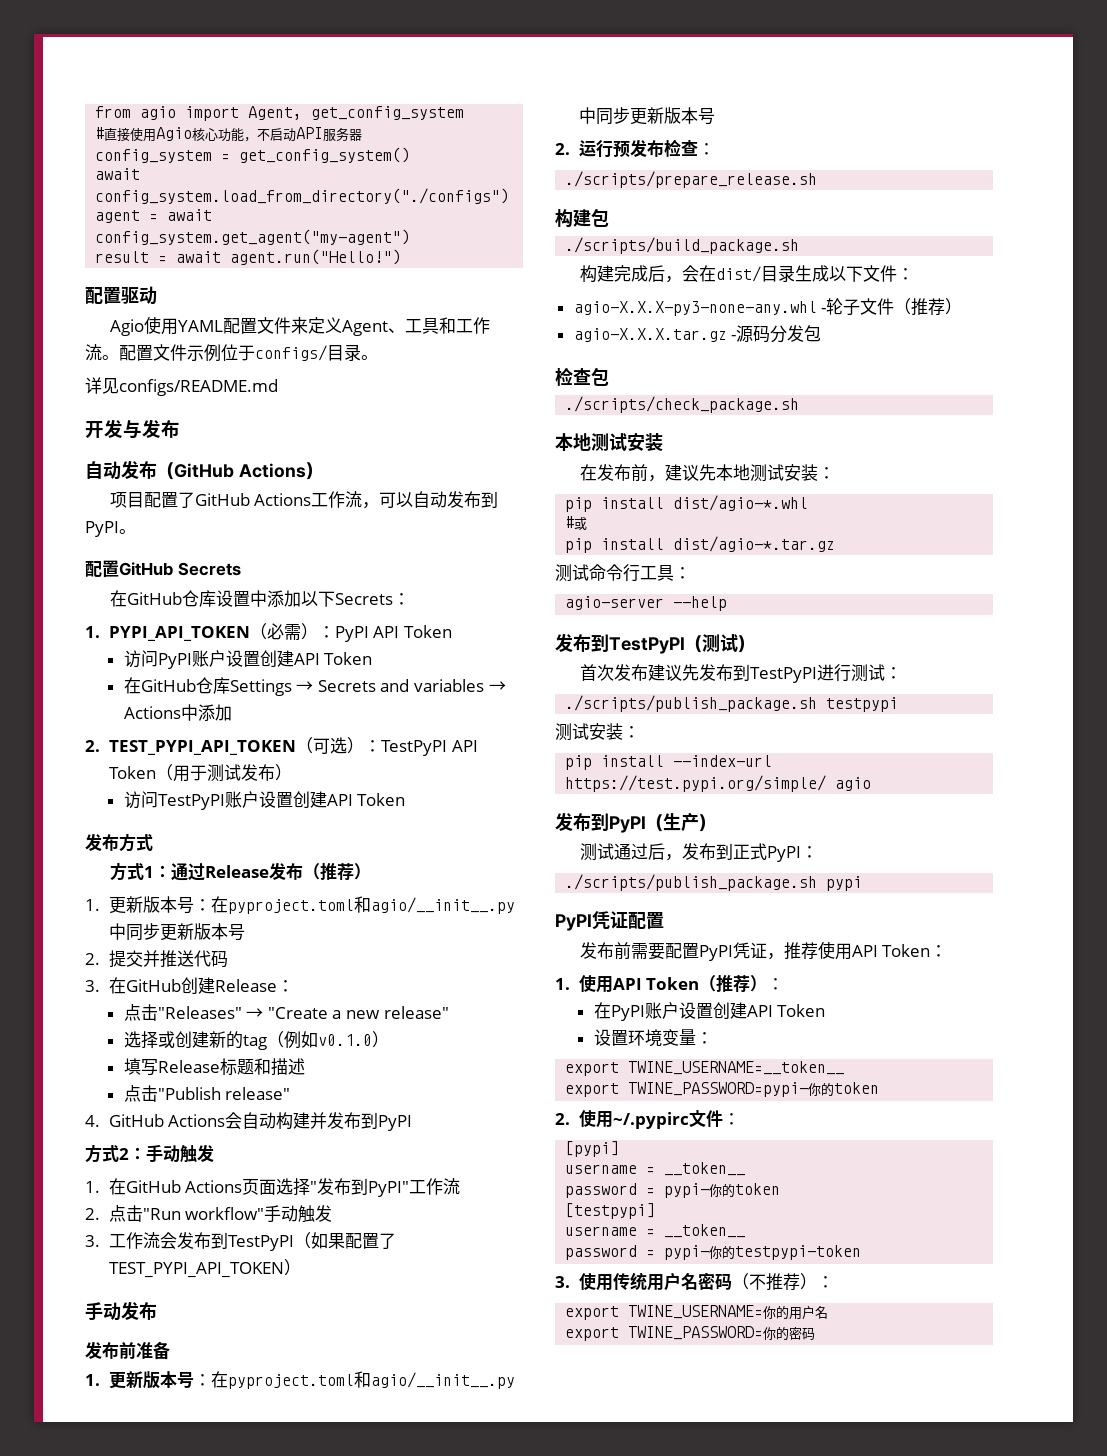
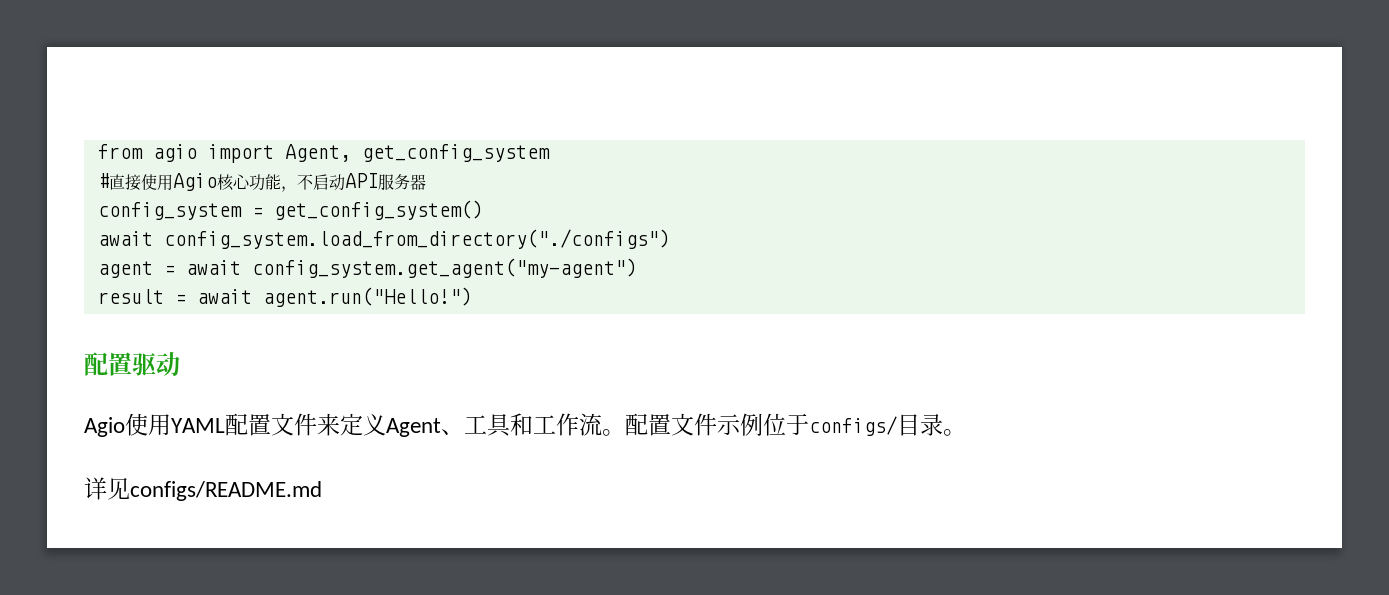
[85,419,180,439] [85,460,323,480] [109,491,499,509] [85,521,136,537] [85,560,241,578] [109,590,410,607] [85,623,452,642] [123,650,373,669] [123,677,506,696] [123,704,232,721] [85,737,479,756] [108,764,293,782] [123,791,406,810] [85,833,153,852] [109,862,371,881] [85,896,515,914] [108,923,245,941] [85,950,228,968] [85,977,294,995] [123,1004,449,1021] [123,1031,389,1050] [123,1058,305,1076] [123,1085,291,1102] [85,1112,413,1131] [85,1144,214,1163] [85,1178,461,1197] [85,1205,333,1223] [85,1232,397,1251] [108,1259,301,1278] [85,1301,157,1321] [85,1341,170,1360] [85,1371,515,1389] [578,107,715,125] [555,139,715,158] [565,171,818,188] [555,208,609,228] [565,237,800,254] [579,265,914,283] [573,298,963,316] [573,325,822,343] [555,367,609,386] [565,396,800,413] [555,433,663,451] [579,464,835,482] [565,495,809,512] [565,516,588,530] [565,536,836,553] [555,564,691,582] [565,596,728,611] [555,633,755,654] [579,664,902,683] [565,695,899,712] [555,723,640,741] [565,755,773,770] [565,775,872,792] [555,812,716,833] [579,843,818,862] [565,874,863,891] [555,911,664,931] [579,941,948,961] [555,975,785,993] [593,1002,826,1021] [593,1029,713,1047] [565,1061,845,1076] [565,1082,880,1097] [555,1110,740,1129] [565,1141,620,1157] [565,1162,746,1176] [565,1183,781,1198] [565,1203,656,1219] [565,1224,746,1238] [565,1245,862,1260] [555,1272,834,1291] [565,1305,829,1320] [565,1326,816,1341] // 开发与发布 // 自动发布（GitHub Actions） // 项目配置了GitHub Actions工作流，可以自动发布到PyPI。 // 配置GitHub Secrets // 在GitHub仓库设置中添加以下Secrets： // 1. PYPI_API_TOKEN（必需）：PyPI API Token // 访问PyPI账户设置创建API Token // 在GitHub仓库Settings → Secrets and variables → Actions中添加 // 2. TEST_PYPI_API_TOKEN（可选）：TestPyPI API Token（用于测试发布） // 访问TestPyPI账户设置创建API Token // 发布方式 // 方式1：通过Release发布（推荐） // 1.更新版本号：在pyproject.toml和agio/__init__.py中同步更新版本号 // 2.提交并推送代码 // 3.在GitHub创建Release： // 点击"Releases" → "Create a new release" // 选择或创建新的tag（例如v0.1.0） // 填写Release标题和描述 // 点击"Publish release" // 4. GitHub Actions会自动构建并发布到PyPI // 方式2：手动触发 // 1.在GitHub Actions页面选择"发布到PyPI"工作流 // 2.点击"Run workflow"手动触发 // 3.工作流会发布到TestPyPI（如果配置了TEST_PYPI_API_TOKEN） // 手动发布 // 发布前准备 // 1.更新版本号：在pyproject.toml和agio/__init__.py中同步更新版本号 // 2.运行预发布检查： // ./scripts/prepare_release.sh // 构建包 // ./scripts/build_package.sh // 构建完成后，会在dist/目录生成以下文件： // agio-X.X.X-py3-none-any.whl -轮子文件（推荐） // agio-X.X.X.tar.gz -源码分发包 // 检查包 // ./scripts/check_package.sh // 本地测试安装 // 在发布前，建议先本地测试安装： // pip install dist/agio-*.whl // #或 // pip install dist/agio-*.tar.gz // 测试命令行工具： // agio-server --help // 发布到TestPyPI（测试） // 首次发布建议先发布到TestPyPI进行测试： // ./scripts/publish_package.sh testpypi // 测试安装： // pip install --index-url https://test.pypi.org/simple/ agio // 发布到PyPI（生产） // 测试通过后，发布到正式PyPI： // ./scripts/publish_package.sh pypi // PyPI凭证配置 // 发布前需要配置PyPI凭证，推荐使用API Token： // 1.使用API Token（推荐）： // 在PyPI账户设置创建API Token // 设置环境变量： // export TWINE_USERNAME=__token__ // export TWINE_PASSWORD=pypi-你的token // 2.使用~/.pypirc文件： // [pypi] // username = __token__ // password = pypi-你的token // [testpypi] // username = __token__ // password = pypi-你的testpypi-token // 3.使用传统用户名密码（不推荐）： // export TWINE_USERNAME=你的用户名 // export TWINE_PASSWORD=你的密码 -> (322, 491) none

